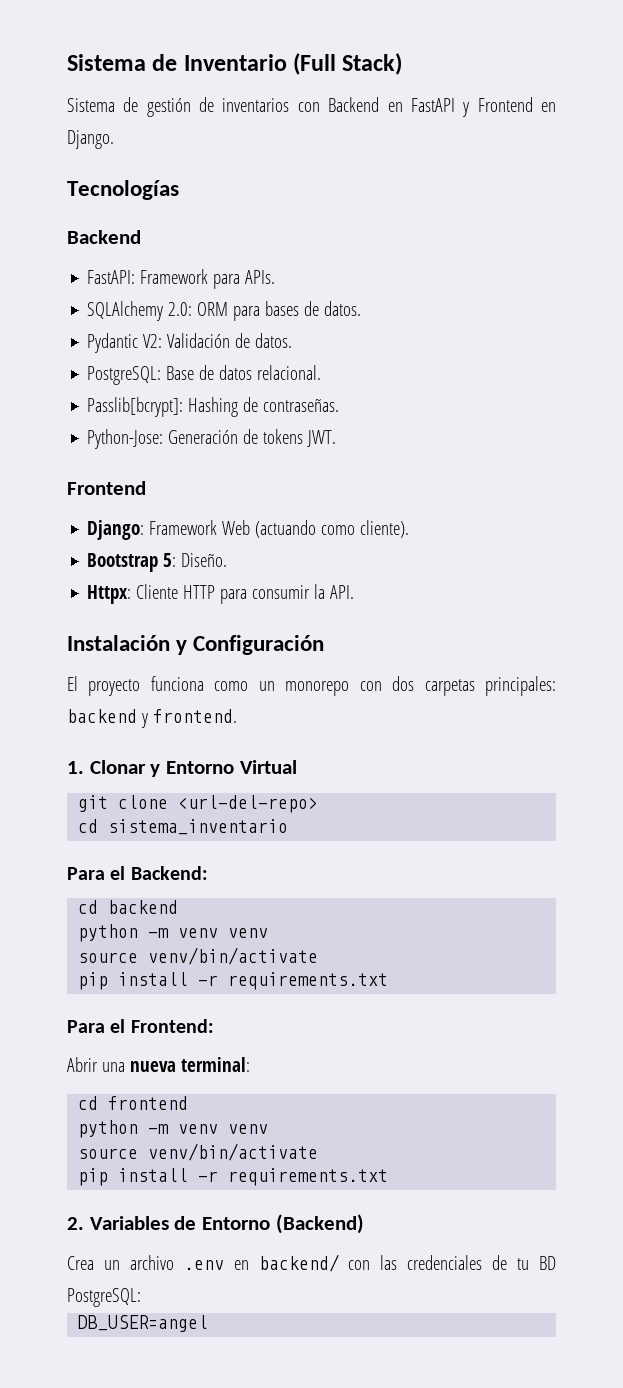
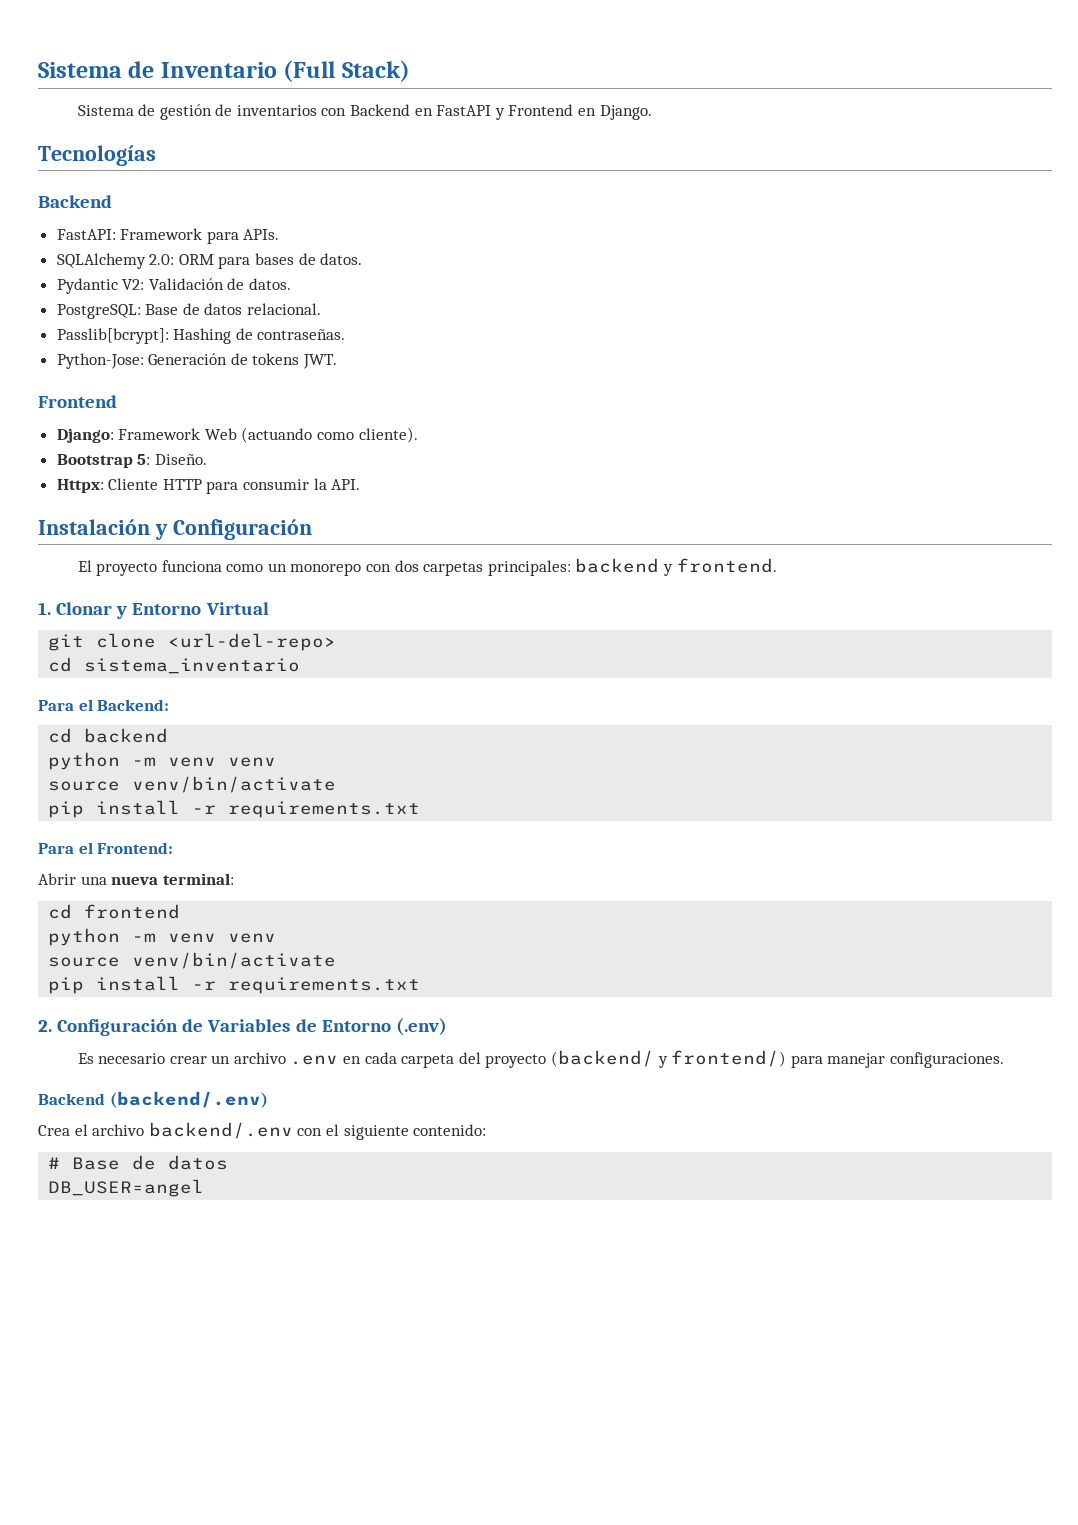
(84, 1223) none -> [57,1019,204,1036] Configuración de
[275,1214,364,1234] [67,1254,557,1272] [67,1288,141,1307] (Backend) // Crea un archivo .env en backend/ con las credenciales de tu BD PostgreSQL: -> [395,1018,447,1036] [77,1050,1004,1068] [38,1091,268,1108] [38,1122,487,1140] [48,1155,229,1170] (.env) // Es necesario crear un archivo .env en cada carpeta del proyecto (backend/ y frontend/) para manejar configuraciones. // Backend (backend/.env) // Crea el archivo backend/.env con el siguiente contenido: // # Base de datos

